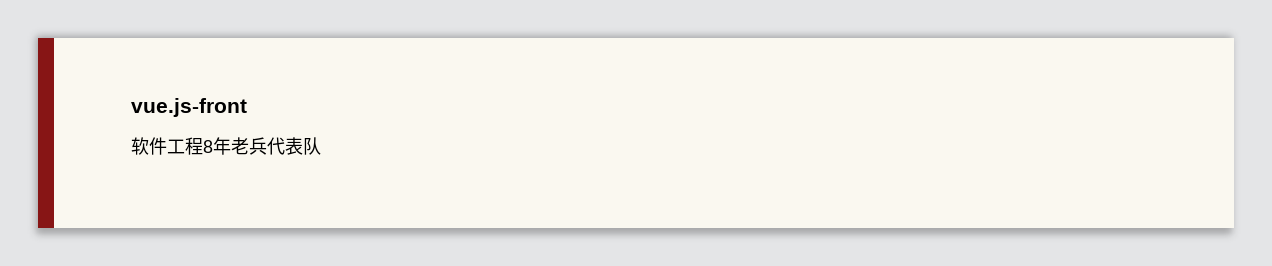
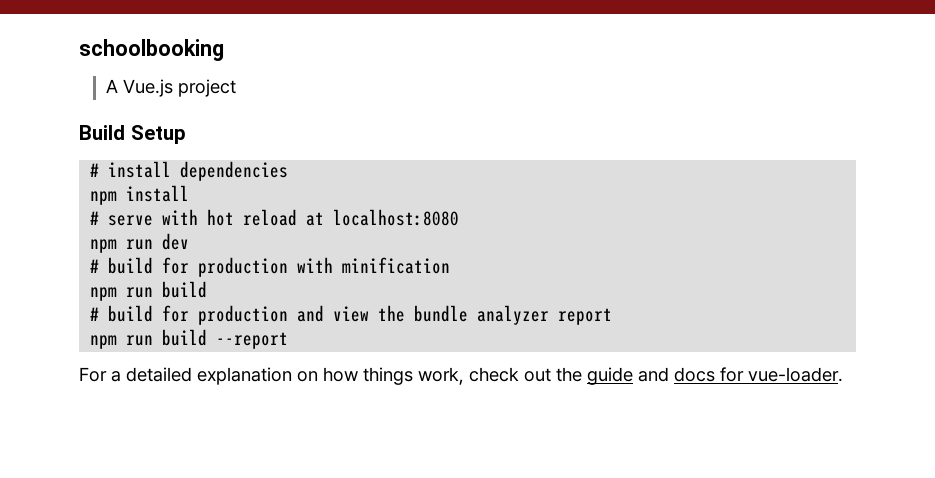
[131,98,247,117] [131,137,321,155] vue.js-front // 软件工程8年老兵代表队 -> [79,39,224,61] [105,79,236,97] [79,125,186,144] [90,161,289,181] [90,185,190,205] [90,209,460,226] [90,233,190,253] [90,257,451,277] [90,281,208,301] [90,305,613,325] [90,329,289,349] [79,367,843,385] schoolbooking // A Vue.js project // Build Setup // # install dependencies // npm install // # serve with hot reload at localhost:8080 // npm run dev // # build for production with minification // npm run build // # build for production and view the bundle analyzer report // npm run build --report // For a detailed explanation on how things work, check out the guide and docs for vue-loader.

